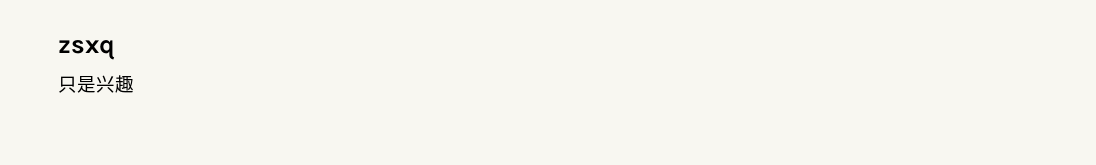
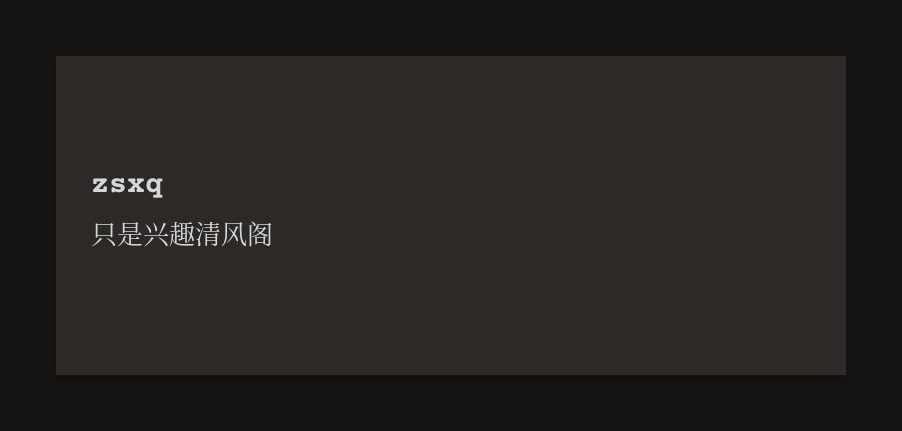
(134, 84) none -> [195,221,273,247] 清风阁

